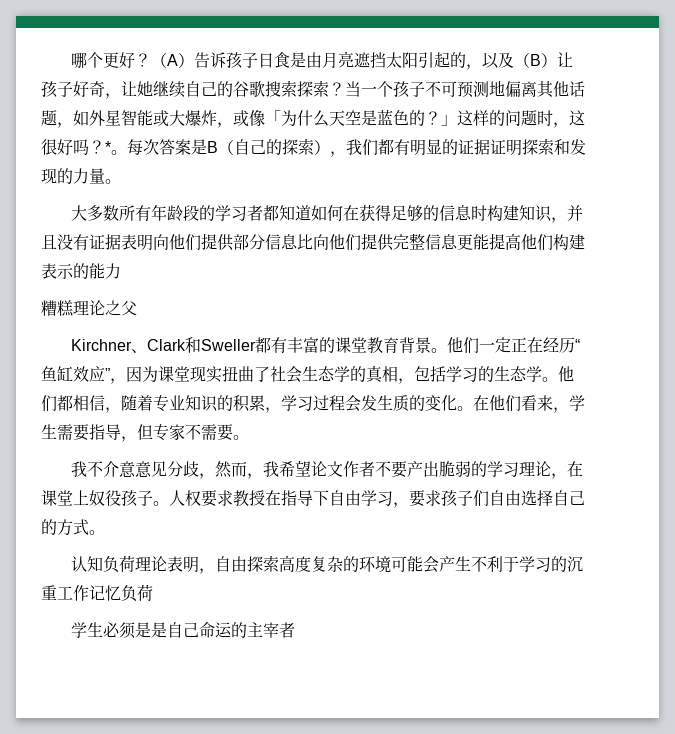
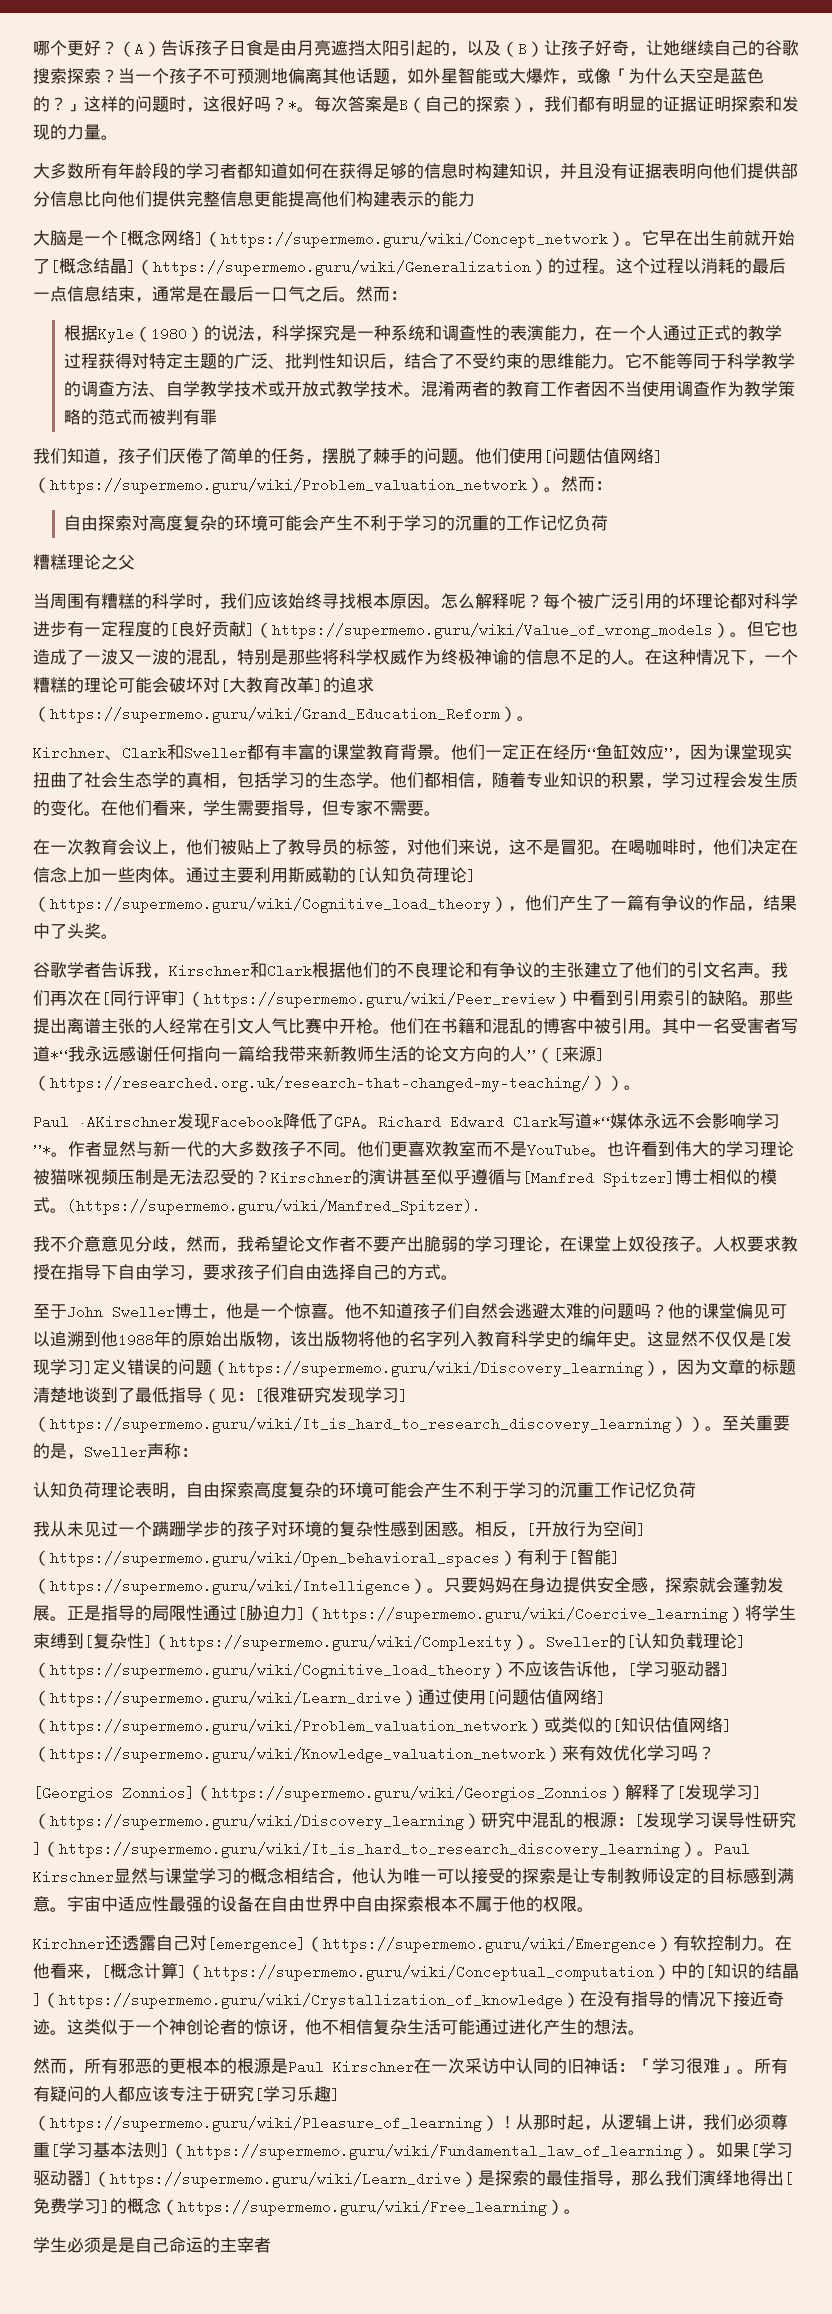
[41,300,137,317] 糟糕理论之父 -> [33,230,795,248] [33,258,786,276] [33,286,407,303] [64,325,783,343] [64,353,796,370] [64,381,796,397] [64,409,218,425] [33,448,663,465] [33,476,612,494] [64,515,609,531] [33,554,135,570] [33,593,798,610] [33,621,798,639] [33,649,798,666] [33,677,374,693] [33,706,534,723] 大脑是一个[概念网络]（https://supermemo.guru/wiki/Concept_network）。它早在出生前就开始了[概念结晶]（https://supermemo.guru/wiki/Generalization）的过程。这个过程以消耗的最后一点信息结束，通常是在最后一口气之后。然而： // 根据Kyle（1980）的说法，科学探究是一种系统和调查性的表演能力，在一个人通过正式的教学过程获得对特定主题的广泛、批判性知识后，结合了不受约束的思维能力。它不能等同于科学教学的调查方法、自学教学技术或开放式教学技术。混淆两者的教育工作者因不当使用调查作为教学策略的范式而被判有罪 // 我们知道，孩子们厌倦了简单的任务，摆脱了棘手的问题。他们使用[问题估值网络]（https://supermemo.guru/wiki/Problem_valuation_network）。然而： // 自由探索对高度复杂的环境可能会产生不利于学习的沉重的工作记忆负荷 // 糟糕理论之父 // 当周围有糟糕的科学时，我们应该始终寻找根本原因。怎么解释呢？每个被广泛引用的坏理论都对科学进步有一定程度的[良好贡献]（https://supermemo.guru/wiki/Value_of_wrong_models）。但它也造成了一波又一波的混乱，特别是那些将科学权威作为终极神谕的信息不足的人。在这种情况下，一个糟糕的理论可能会破坏对[大教育改革]的追求（https://supermemo.guru/wiki/Grand_Education_Reform）。
(249, 437) none -> [33,839,798,856] [33,867,476,883] [33,895,797,913] [33,923,118,939] [33,962,788,979] [33,990,793,1008] [33,1018,798,1034] [33,1046,605,1063] [33,1075,641,1092] [33,1113,780,1129] [33,1141,794,1157] [33,1169,777,1187] [33,1197,481,1215] // 在一次教育会议上，他们被贴上了教导员的标签，对他们来说，这不是冒犯。在喝咖啡时，他们决定在信念上加一些肉体。通过主要利用斯威勒的[认知负荷理论]（https://supermemo.guru/wiki/Cognitive_load_theory），他们产生了一篇有争议的作品，结果中了头奖。 // 谷歌学者告诉我，Kirschner和Clark根据他们的不良理论和有争议的主张建立了他们的引文名声。我们再次在[同行评审]（https://supermemo.guru/wiki/Peer_review）中看到引用索引的缺陷。那些提出离谱主张的人经常在引文人气比赛中开枪。他们在书籍和混乱的博客中被引用。其中一名受害者写道*“我永远感谢任何指向一篇给我带来新教师生活的论文方向的人”（[来源]（https://researched.org.uk/research-that-changed-my-teaching/））。 // Paul ·AKirschner发现Facebook降低了GPA。Richard Edward Clark写道*“媒体永远不会影响学习”*。作者显然与新一代的大多数孩子不同。他们更喜欢教室而不是YouTube。也许看到伟大的学习理论被猫咪视频压制是无法忍受的？Kirschner的演讲甚至似乎遵循与[Manfred Spitzer]博士相似的模式。(https://supermemo.guru/wiki/Manfred_Spitzer).
(105, 532) none -> [33,1303,787,1320] [33,1330,792,1348] [33,1359,796,1377] [33,1387,408,1404] [33,1415,790,1433] [33,1443,198,1460] // 至于John Sweller博士，他是一个惊喜。他不知道孩子们自然会逃避太难的问题吗？他的课堂偏见可以追溯到他1988年的原始出版物，该出版物将他的名字列入教育科学史的编年史。这显然不仅仅是[发现学习]定义错误的问题（https://supermemo.guru/wiki/Discovery_learning），因为文章的标题清楚地谈到了最低指导（见：[很难研究发现学习]（https://supermemo.guru/wiki/It_is_hard_to_research_discovery_learning））。至关重要的是，Sweller声称：
(153, 592) none -> [33,1521,646,1538] [33,1548,620,1567] [33,1577,784,1595] [33,1605,796,1623] [33,1633,746,1651] [33,1661,730,1679] [33,1689,606,1707] [33,1717,732,1735] [33,1745,715,1763] [33,1784,762,1802] [33,1812,796,1830] [33,1841,750,1858] [33,1868,794,1885] [33,1896,594,1912] [33,1935,792,1953] [33,1963,799,1981] [33,1991,784,2009] [33,2019,645,2036] [33,2058,788,2075] [33,2086,340,2102] [33,2114,788,2132] [33,2142,793,2160] [33,2170,793,2188] [33,2198,581,2216] // 我从未见过一个蹒跚学步的孩子对环境的复杂性感到困惑。相反，[开放行为空间]（https://supermemo.guru/wiki/Open_behavioral_spaces）有利于[智能]（https://supermemo.guru/wiki/Intelligence）。只要妈妈在身边提供安全感，探索就会蓬勃发展。正是指导的局限性通过[胁迫力]（https://supermemo.guru/wiki/Coercive_learning）将学生束缚到[复杂性]（https://supermemo.guru/wiki/Complexity）。Sweller的[认知负载理论]（https://supermemo.guru/wiki/Cognitive_load_theory）不应该告诉他，[学习驱动器]（https://supermemo.guru/wiki/Learn_drive）通过使用[问题估值网络]（https://supermemo.guru/wiki/Problem_valuation_network）或类似的[知识估值网络]（https://supermemo.guru/wiki/Knowledge_valuation_network）来有效优化学习吗？ // [Georgios Zonnios]（https://supermemo.guru/wiki/Georgios_Zonnios）解释了[发现学习]（https://supermemo.guru/wiki/Discovery_learning）研究中混乱的根源：[发现学习误导性研究]（https://supermemo.guru/wiki/It_is_hard_to_research_discovery_learning）。Paul Kirschner显然与课堂学习的概念相结合，他认为唯一可以接受的探索是让专制教师设定的目标感到满意。宇宙中适应性最强的设备在自由世界中自由探索根本不属于他的权限。 // Kirchner还透露自己对[emergence]（https://supermemo.guru/wiki/Emergence）有软控制力。在他看来，[概念计算]（https://supermemo.guru/wiki/Conceptual_computation）中的[知识的结晶]（https://supermemo.guru/wiki/Crystallization_of_knowledge）在没有指导的情况下接近奇迹。这类似于一个神创论者的惊讶，他不相信复杂生活可能通过进化产生的想法。 // 然而，所有邪恶的更根本的根源是Paul Kirschner在一次采访中认同的旧神话：「学习很难」。所有有疑问的人都应该专注于研究[学习乐趣]（https://supermemo.guru/wiki/Pleasure_of_learning）！从那时起，从逻辑上讲，我们必须尊重[学习基本法则]（https://supermemo.guru/wiki/Fundamental_law_of_learning）。如果[学习驱动器]（https://supermemo.guru/wiki/Learn_drive）是探索的最佳指导，那么我们演绎地得出[免费学习]的概念（https://supermemo.guru/wiki/Free_learning）。

